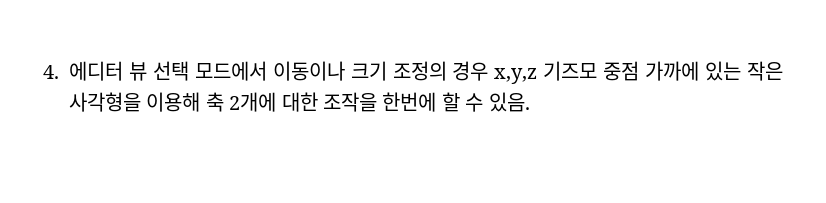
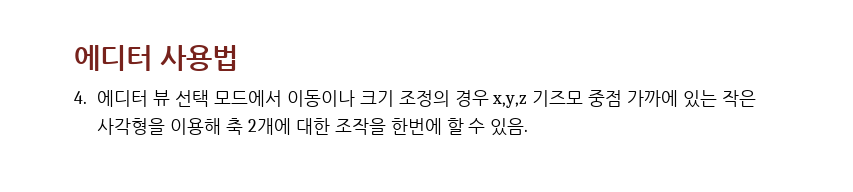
(43, 72) none -> [74,45,238,71] 에디터 사용법 //

